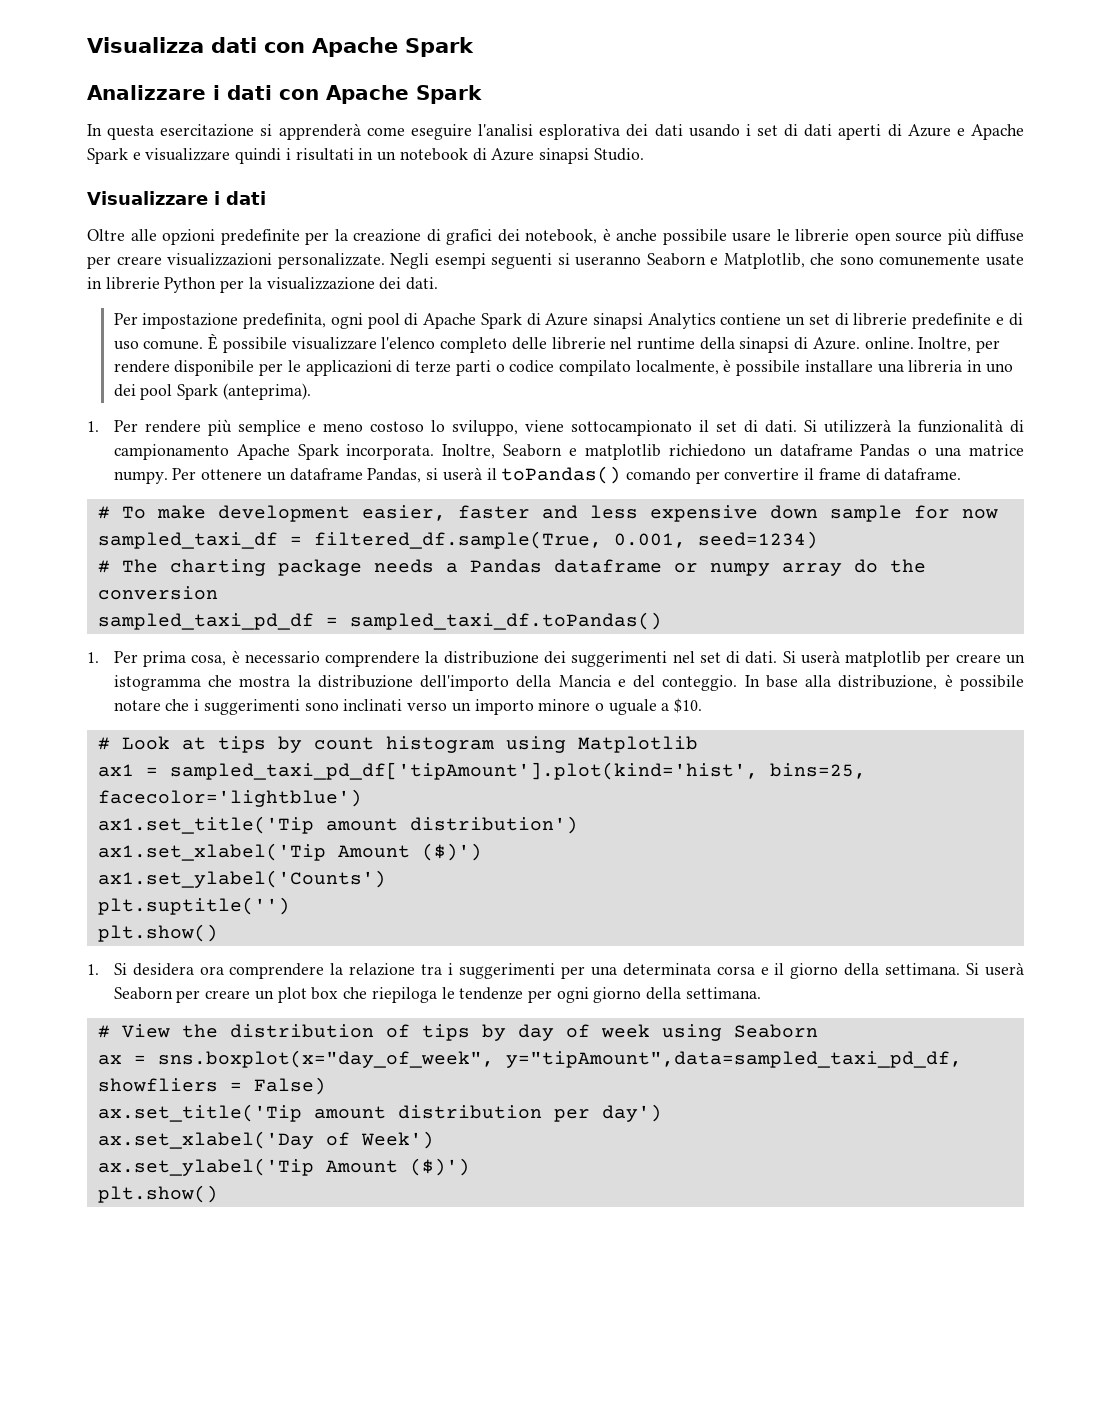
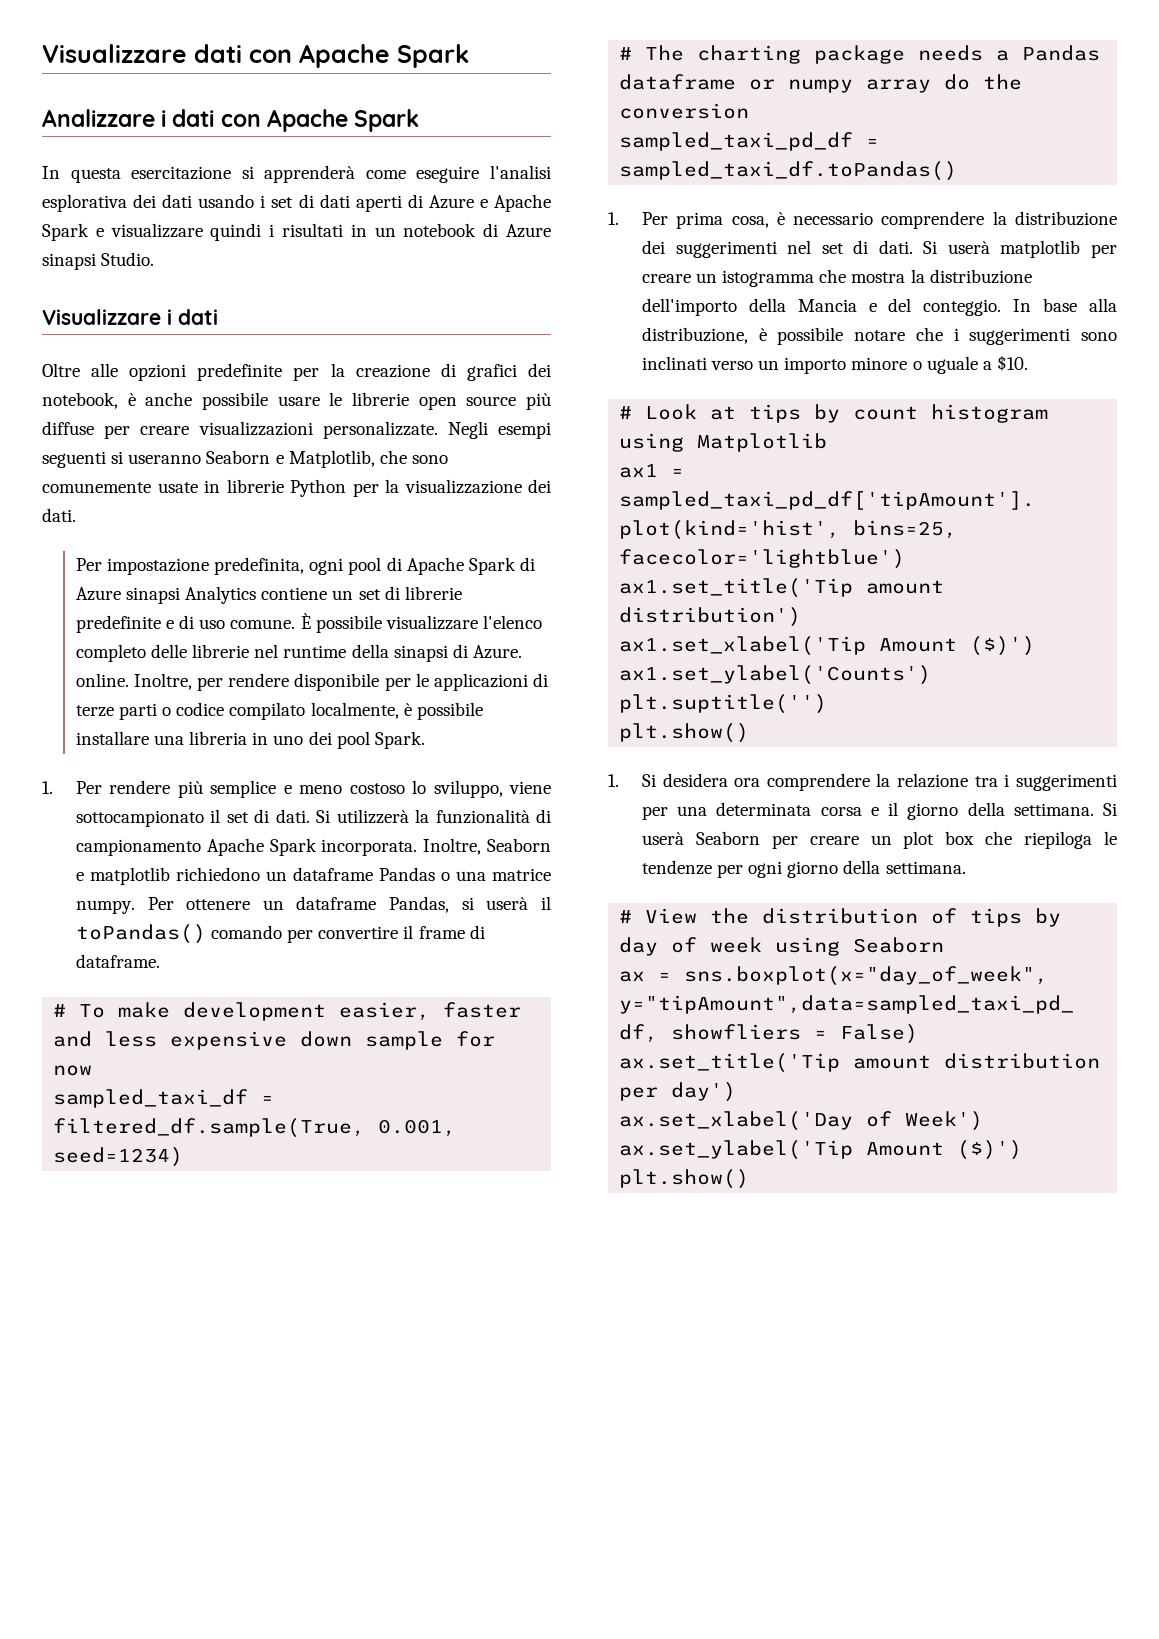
[87,37,204,53] Visualizza -> [42,44,187,63] Visualizzare
[177,383,311,400] Spark (anteprima). -> [374,731,425,749] Spark.

